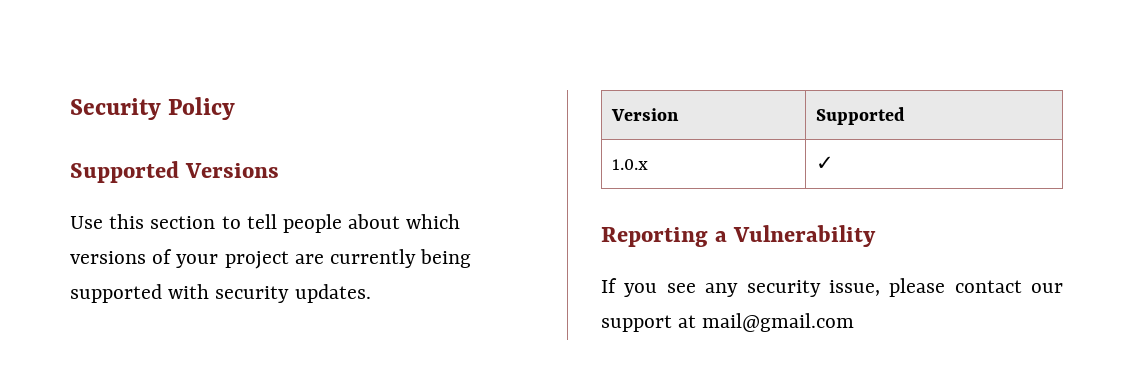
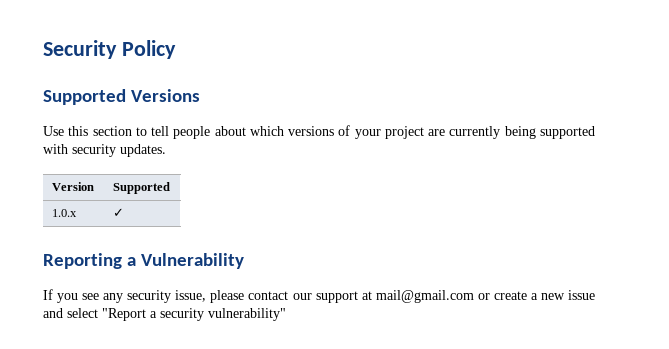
(855, 322) none -> [477,290,595,300] [43,308,286,321] or create a new issue and select "Report a security vulnerability"

